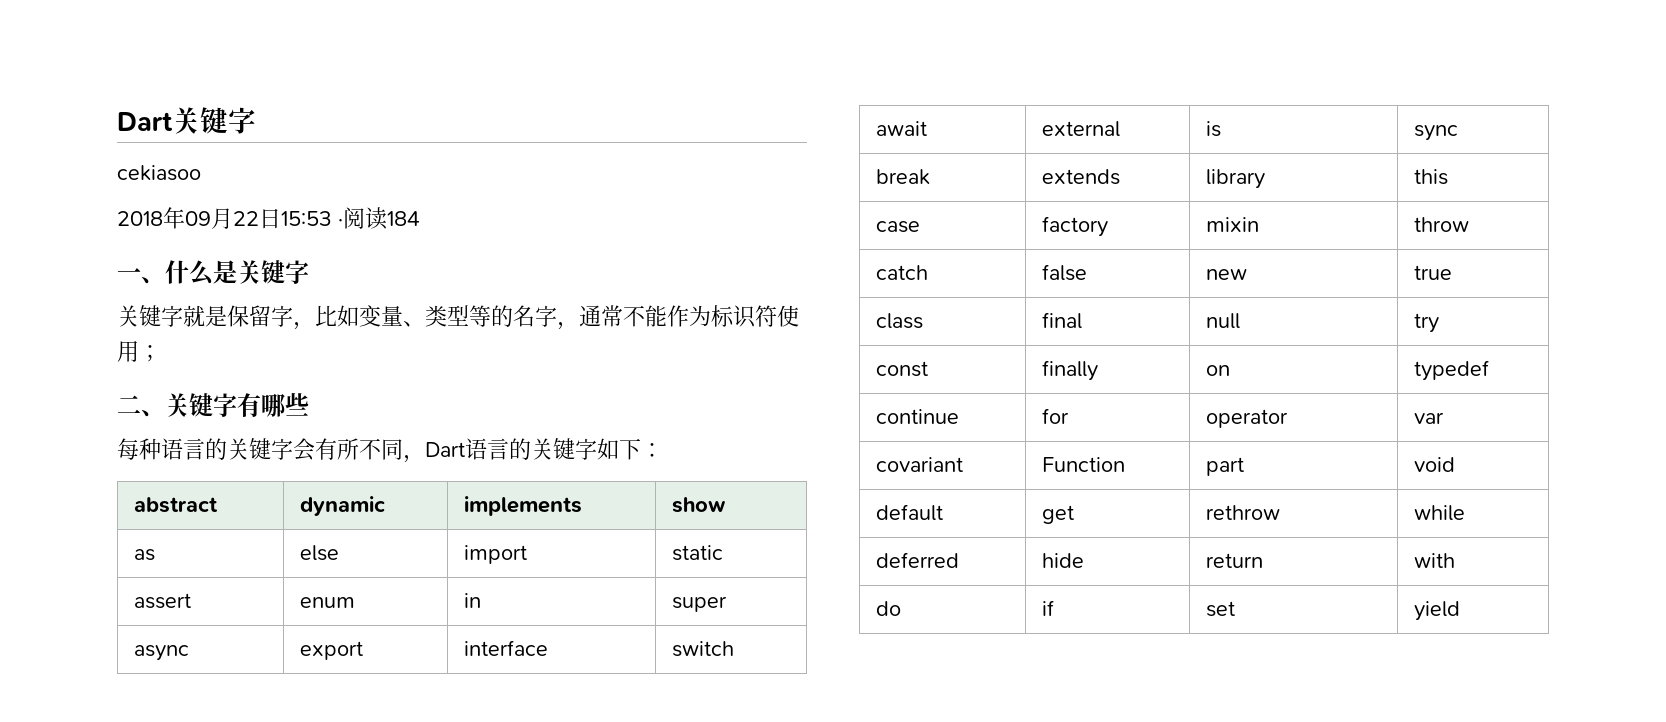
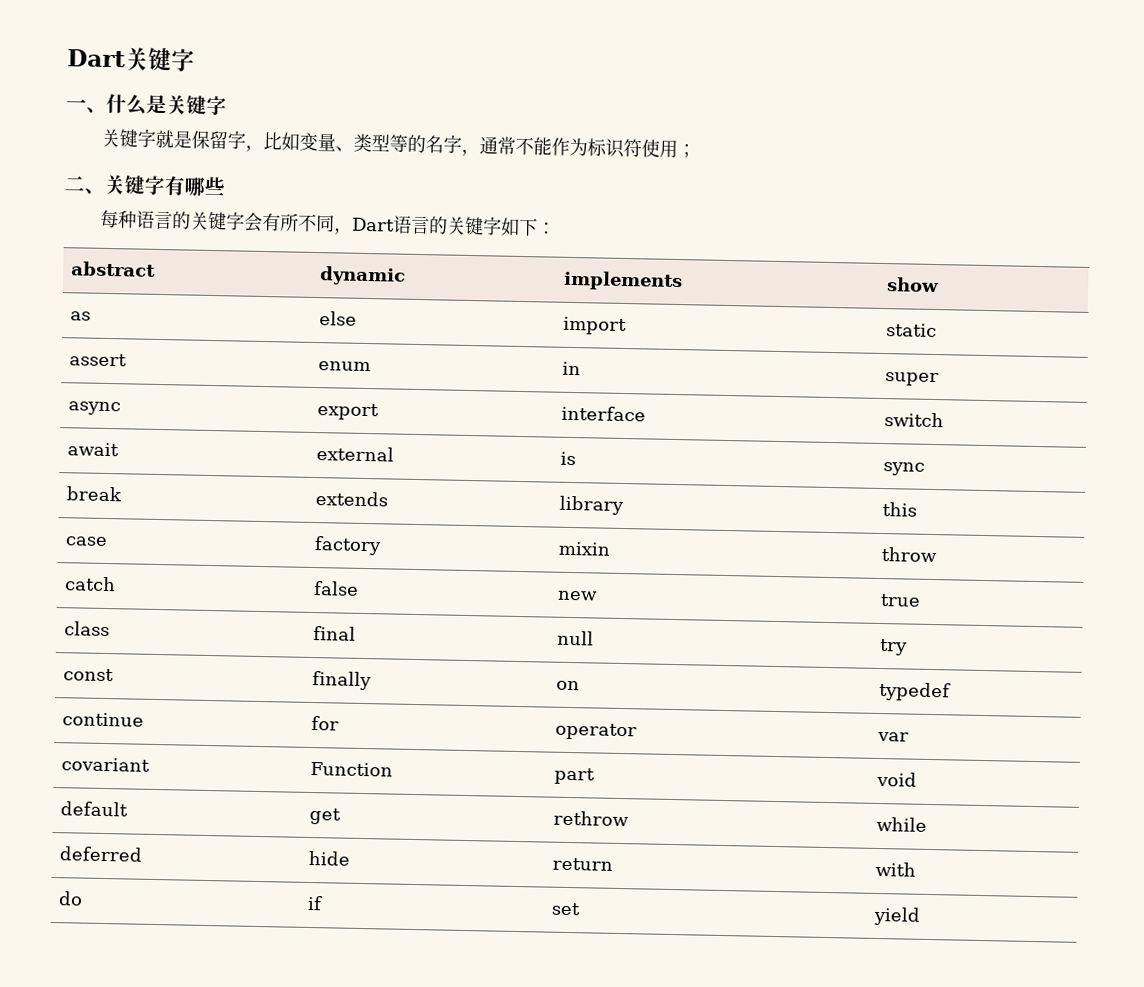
[117,165,201,181] [117,207,420,230] // cekiasoo // 2018年09月22日15:53 ·阅读184 -> (195, 60) none

